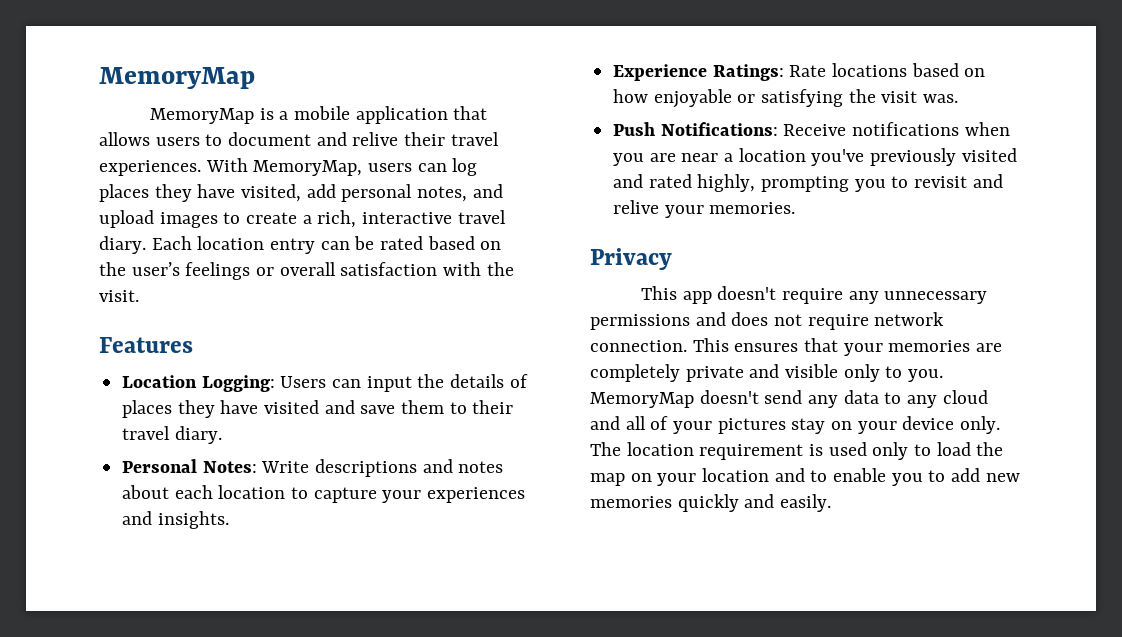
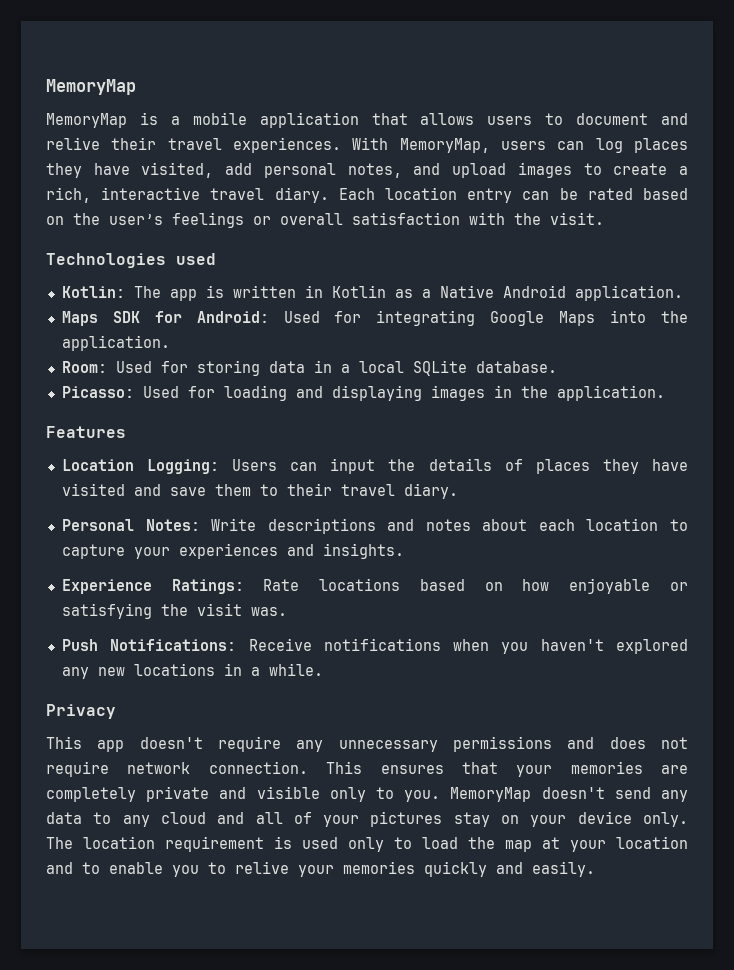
(139, 296) none -> [46,253,216,268] [61,285,683,301] [61,310,688,326] [61,335,170,351] [61,360,557,376] [61,385,665,401] // Technologies used // Kotlin: The app is written in Kotlin as a Native Android application. // Maps SDK for Android: Used for integrating Google Maps into the application. // Room: Used for storing data in a local SQLite database. // Picasso: Used for loading and displaying images in the application.
[649,148,1017,166] [613,174,1003,192] [613,200,796,218] are near a location you've previously visited and rated highly, prompting you to revisit and relive your memories. -> [540,639,688,654] [61,663,323,679] haven't explored any new locations in a while.
[630,473,652,482] on -> [542,837,560,849] at
[951,468,1020,482] add new -> [235,861,334,877] relive your

